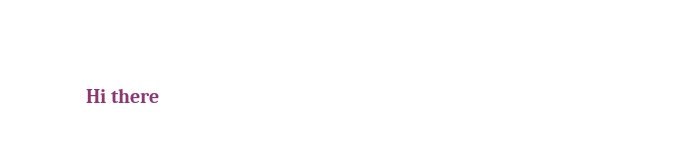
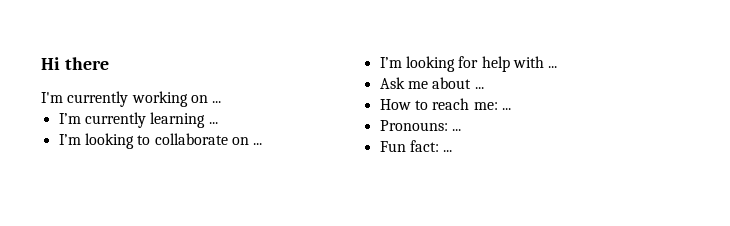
(160, 95) none -> [41,91,222,107] [58,112,218,128] [58,133,263,149] [379,56,558,72] [379,77,484,89] [379,98,511,110] [379,120,461,131] [379,140,453,152] // I'm currently working on ... // I’m currently learning ... // I’m looking to collaborate on ... // I’m looking for help with ... // Ask me about ... // How to reach me: ... // Pronouns: ... // Fun fact: ...

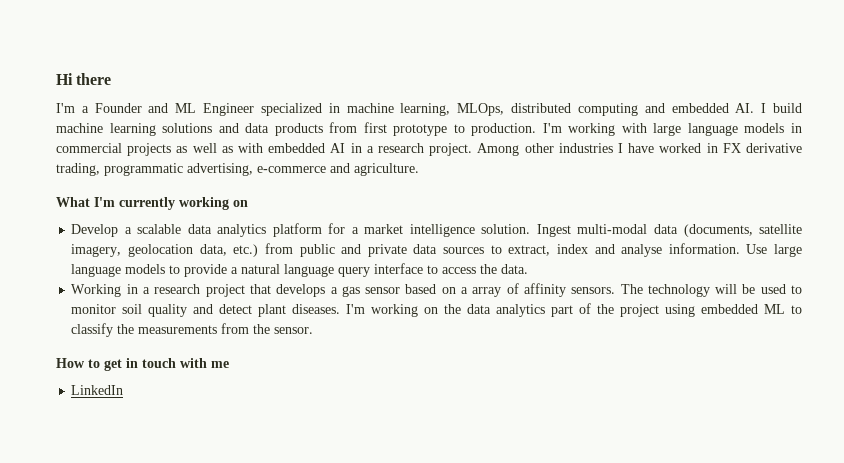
[67,91,222,107] [58,112,218,128] [58,133,263,149] [379,56,558,72] [379,77,484,89] [379,98,511,110] [379,120,461,131] [379,140,453,152] currently working on ... // I’m currently learning ... // I’m looking to collaborate on ... // I’m looking for help with ... // Ask me about ... // How to reach me: ... // Pronouns: ... // Fun fact: ... -> [81,103,803,116] [56,122,802,136] [56,143,803,156] [56,163,419,176] [56,197,248,210] [71,223,802,237] [71,243,802,257] [71,263,529,277] [71,283,802,297] [71,303,803,317] [71,323,314,337] [56,358,229,371] [71,385,124,395] a Founder and ML Engineer specialized in machine learning, MLOps, distributed computing and embedded AI. I build machine learning solutions and data products from first prototype to production. I'm working with large language models in commercial projects as well as with embedded AI in a research project. Among other industries I have worked in FX derivative trading, programmatic advertising, e-commerce and agriculture. // What I'm currently working on // Develop a scalable data analytics platform for a market intelligence solution. Ingest multi-modal data (documents, satellite imagery, geolocation data, etc.) from public and private data sources to extract, index and analyse information. Use large language models to provide a natural language query interface to access the data. // Working in a research project that develops a gas sensor based on a array of affinity sensors. The technology will be used to monitor soil quality and detect plant diseases. I'm working on the data analytics part of the project using embedded ML to classify the measurements from the sensor. // How to get in touch with me // LinkedIn

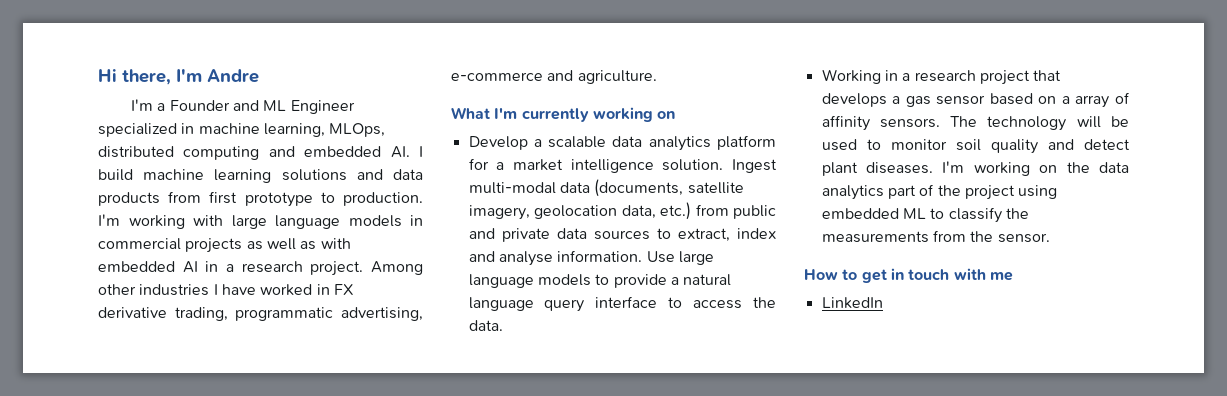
[76,73,112,85] there -> [122,69,259,85] there, I'm Andre

